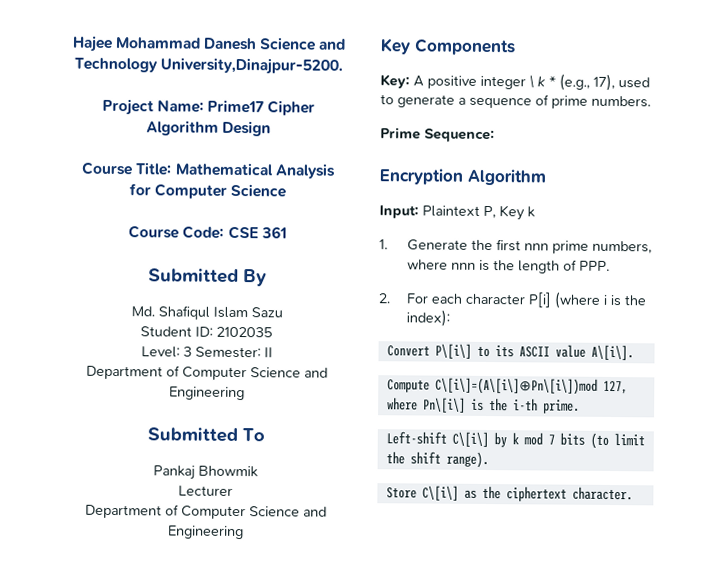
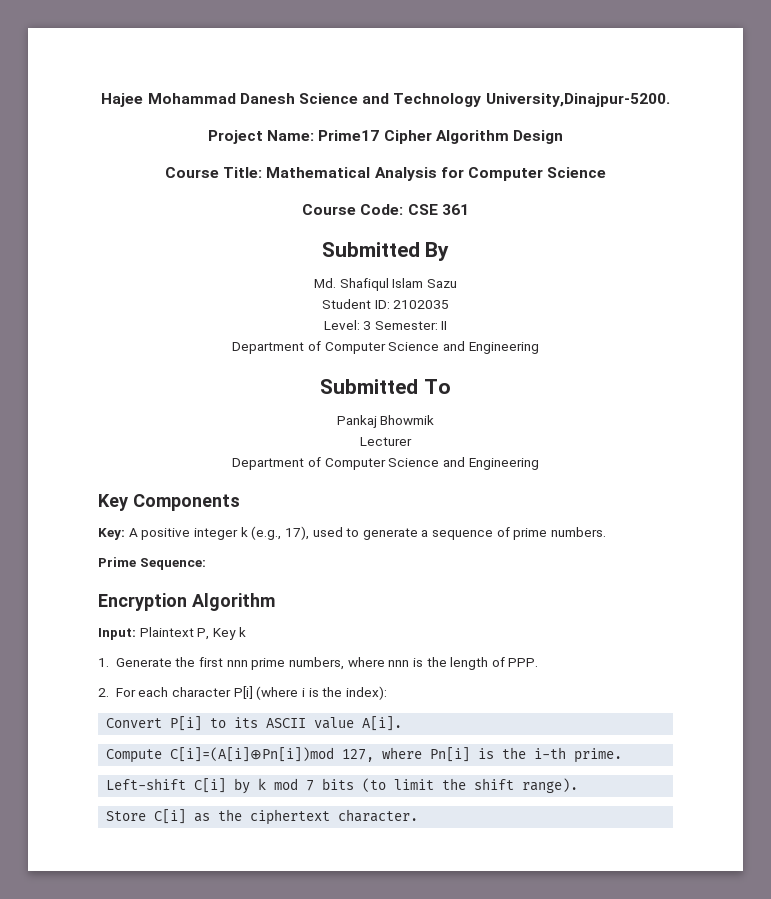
[529,74,556,89] \ k * -> [240,527,248,537] k
[434,343,472,359] P\[i\] -> [170,716,203,731] P[i]
[590,344,634,361] A\[i\]. -> [362,716,403,731] A[i].
[434,377,598,395] C\[i\]=(A\[i\]⊕Pn\[i\])mod -> [170,747,335,762] C[i]=(A[i]⊕Pn[i])mod
[422,397,466,413] Pn\[i\] -> [430,747,471,762] Pn[i]
[451,431,489,448] C\[i\] -> [194,778,227,793] C[i]
[421,485,459,501] C\[i\] -> [154,809,187,824] C[i]

